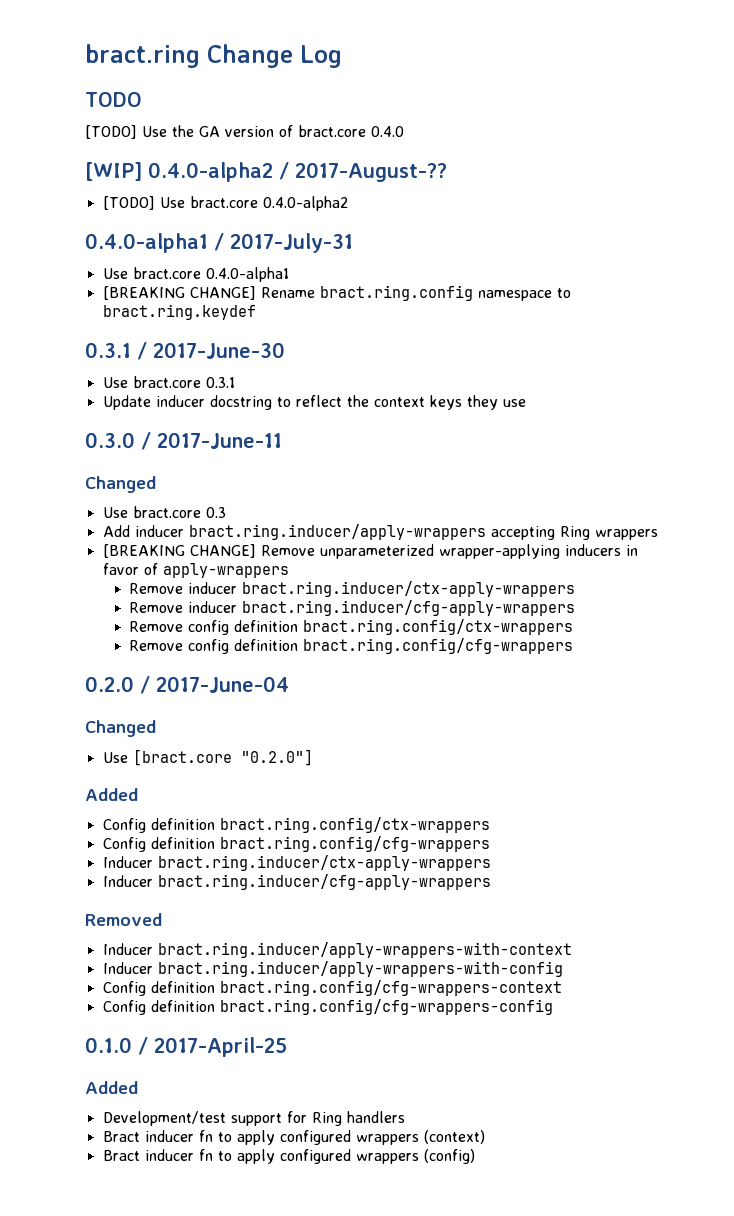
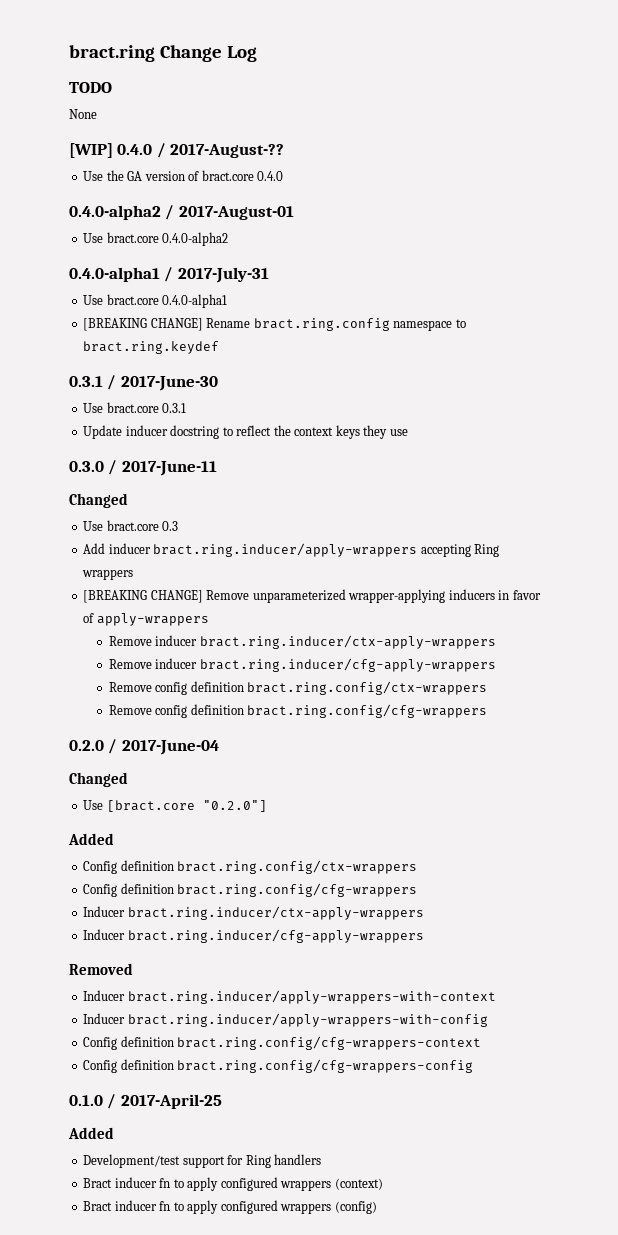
[85,125,137,139] [TODO] -> [69,109,97,119] [69,143,285,158] None // [WIP] 0.4.0 / 2017-August-?? //
[85,162,142,181] [WIP] -> (284, 176) none
[295,162,447,182] [102,196,155,210] 2017-August-?? // [TODO] -> [178,206,294,220] 2017-August-01 //

